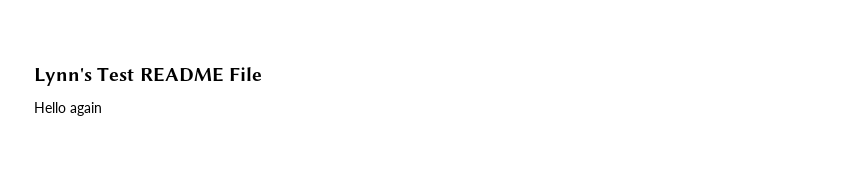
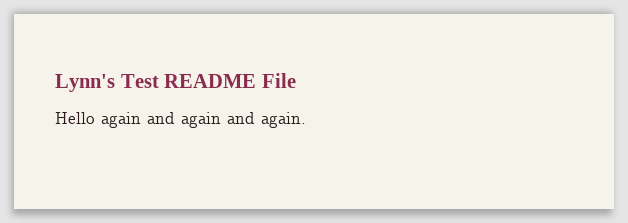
(102, 109) none -> [147,112,306,128] and again and again.

